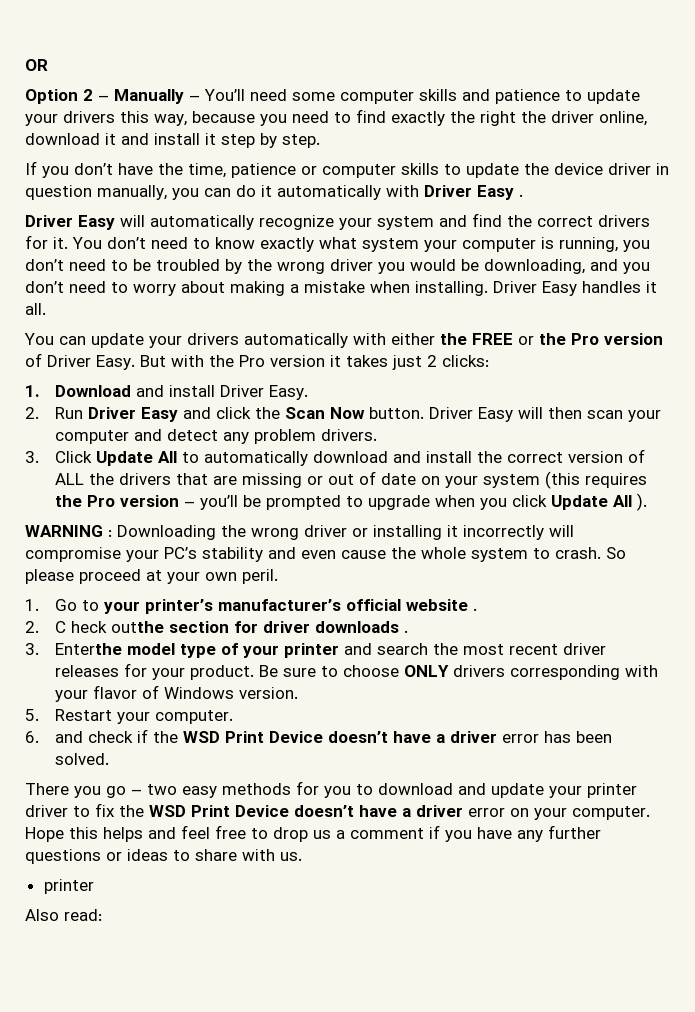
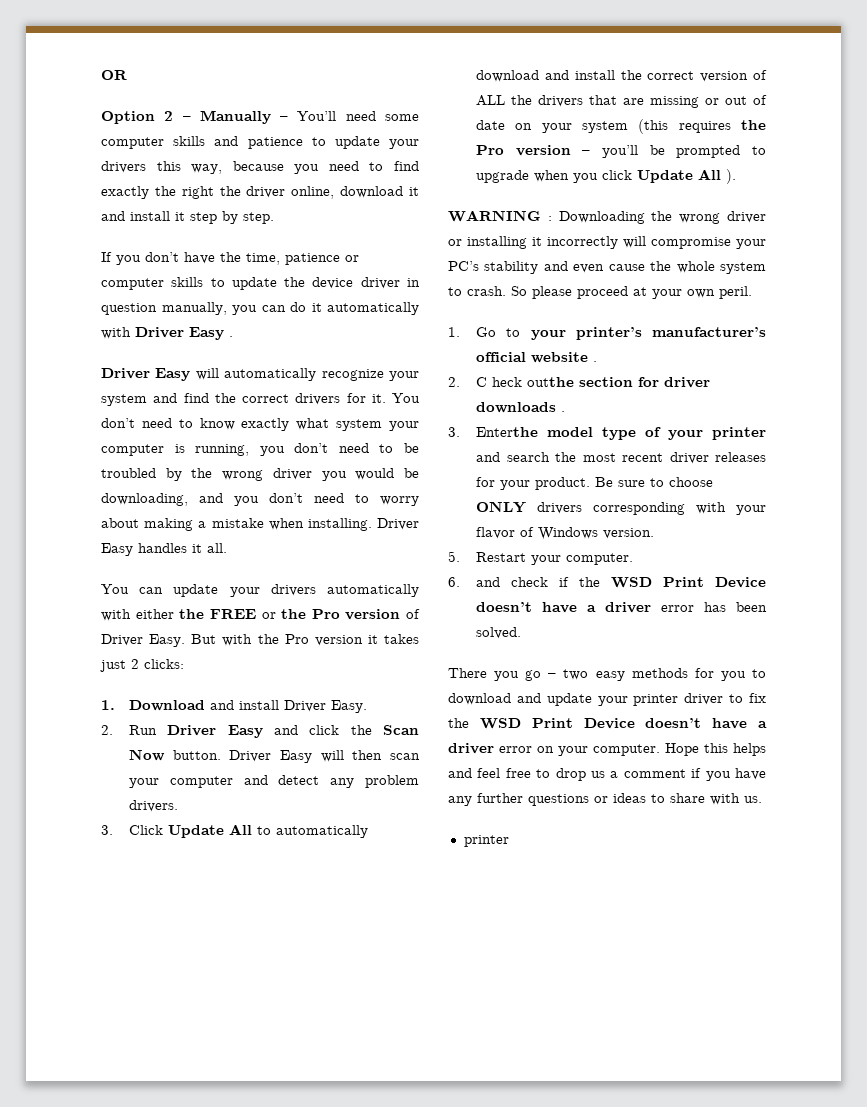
[25,909,102,921] // Also read: -> (509, 841) none

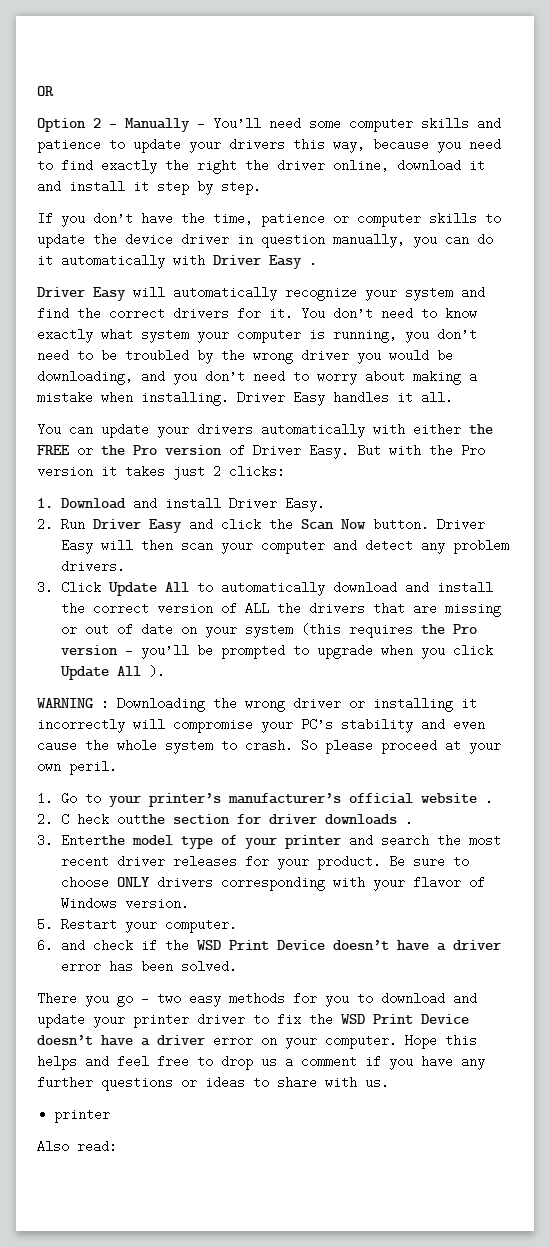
(509, 841) none -> [37,1140,117,1153] // Also read:

